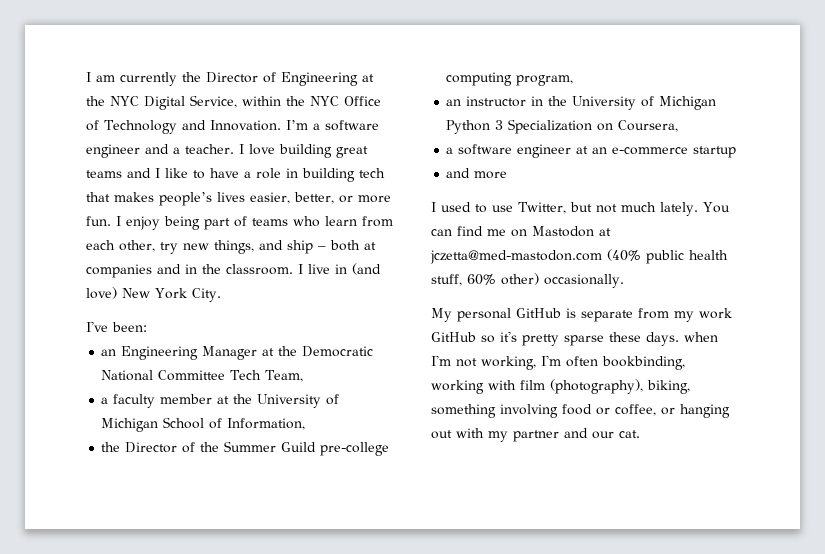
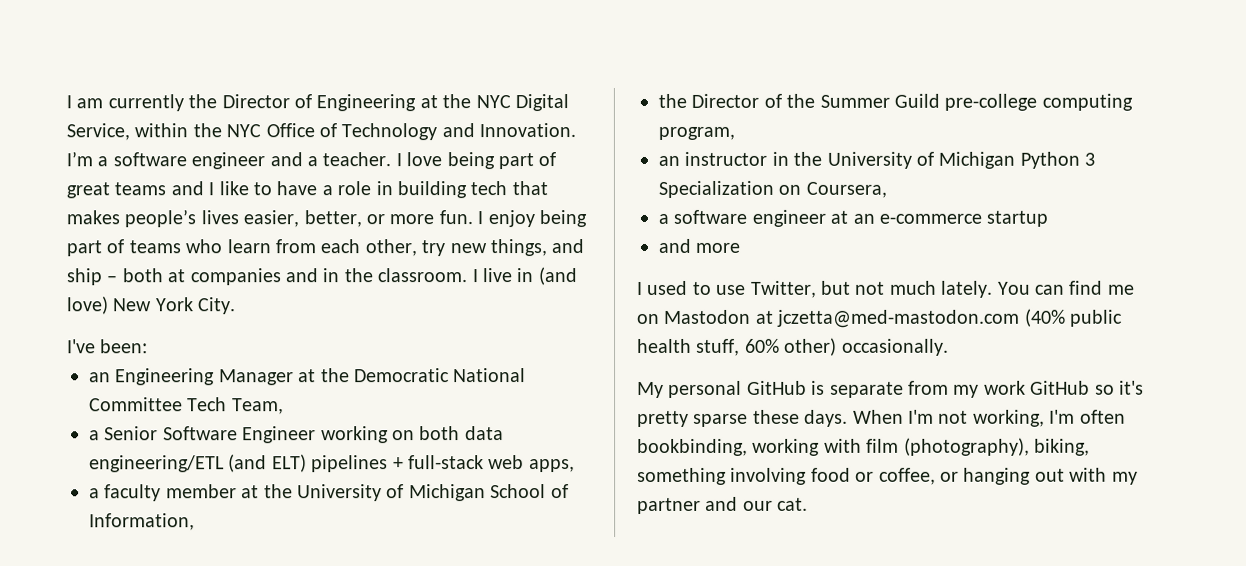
[279,144,332,158] building -> [446,152,557,170] being part of
(304, 376) none -> [89,426,504,444] [89,454,575,473] // a Senior Software Engineer working on both data engineering/ETL (and ELT) pipelines + full-stack web apps,
[684,332,718,342] when -> [852,409,904,424] When

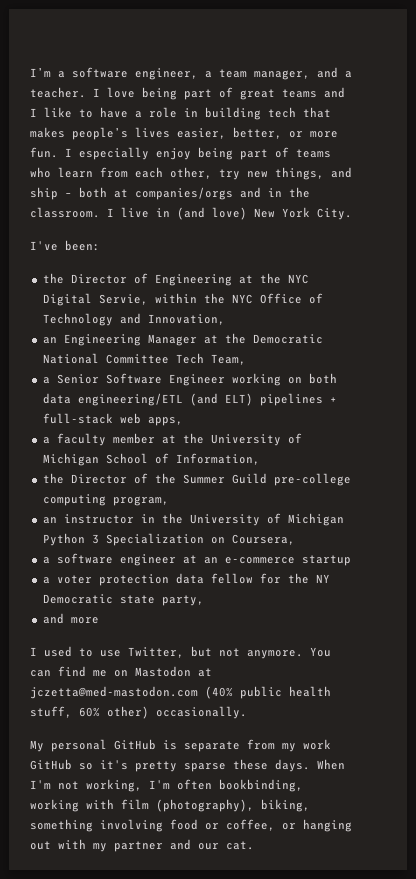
[66,94,569,112] [66,123,577,141] [66,151,266,170] I am currently the Director of Engineering at the NYC Digital Service, within the NYC Office of Technology and Innovation. I’m a software engineer -> [30,67,310,80] I’m a software engineer, a team manager,
(484, 218) none -> [79,147,149,160] especially
[189,268,282,286] companies -> [135,187,233,200] companies/orgs
(149, 346) none -> [42,273,309,286] [42,293,323,306] [42,313,225,326] // the Director of Engineering at the NYC Digital Servie, within the NYC Office of Technology and Innovation,
(1049, 218) none -> [42,573,330,586] [42,594,204,606] // a voter protection data fellow for the NY Democratic state party,
[888,280,994,298] much lately. -> [247,650,303,659] anymore.

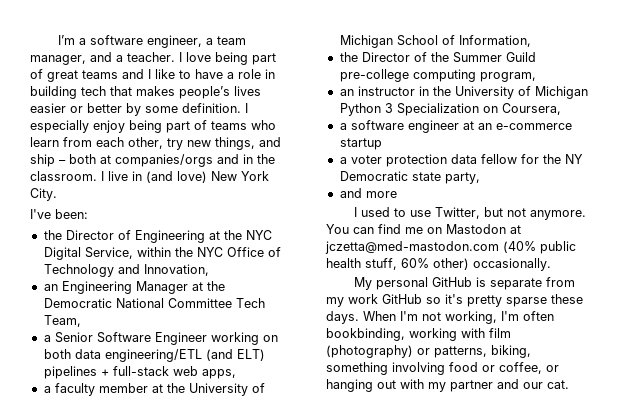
[177,127,338,139] [30,147,58,158] easier, better, or more fun. -> [30,103,241,116] easier or better by some definition.
[98,294,148,305] Servie, -> [84,247,133,259] Service,
[156,799,254,812] (photography), -> [326,345,487,358] (photography) or patterns,

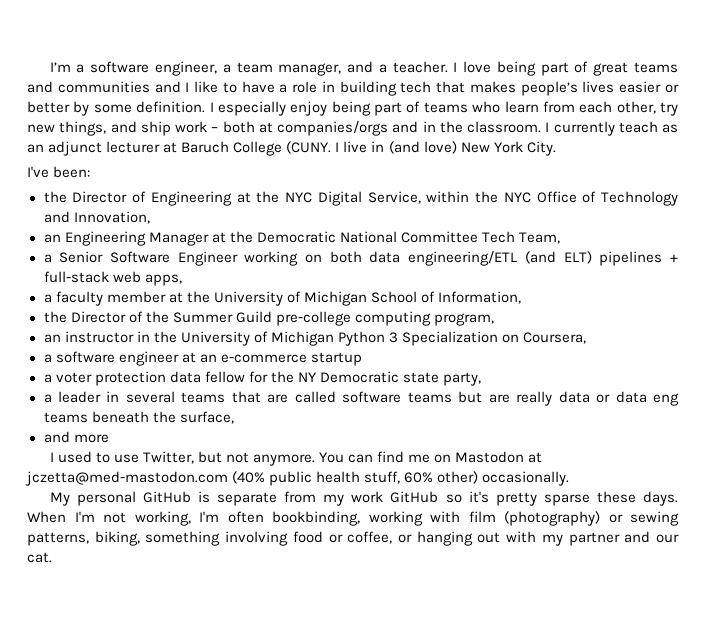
(144, 74) none -> [57,81,181,93] communities and
(55, 160) none -> [175,121,207,133] work
(104, 176) none -> [553,121,678,136] [27,141,340,156] currently teach as an adjunct lecturer at Baruch College (CUNY. I
(480, 178) none -> [43,391,679,406] [43,411,234,424] // a leader in several teams that are called software teams but are really data or data eng teams beneath the surface,
(430, 351) none -> [630,511,679,526] sewing

